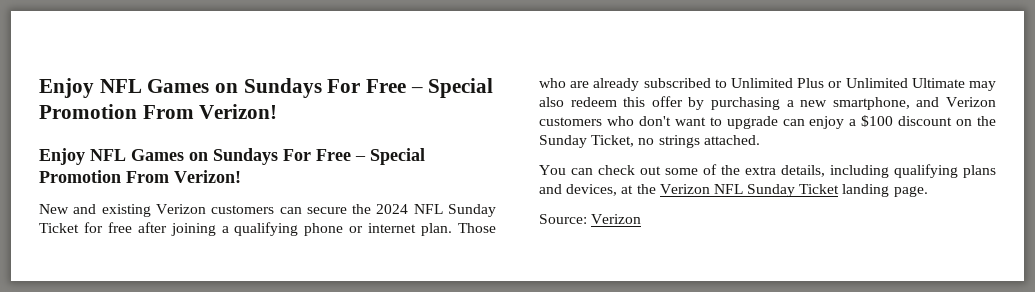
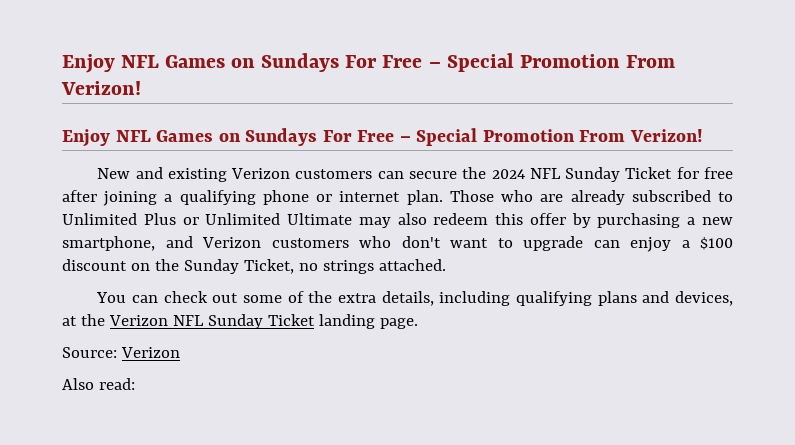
(642, 219) none -> [62,378,135,390] // Also read:

